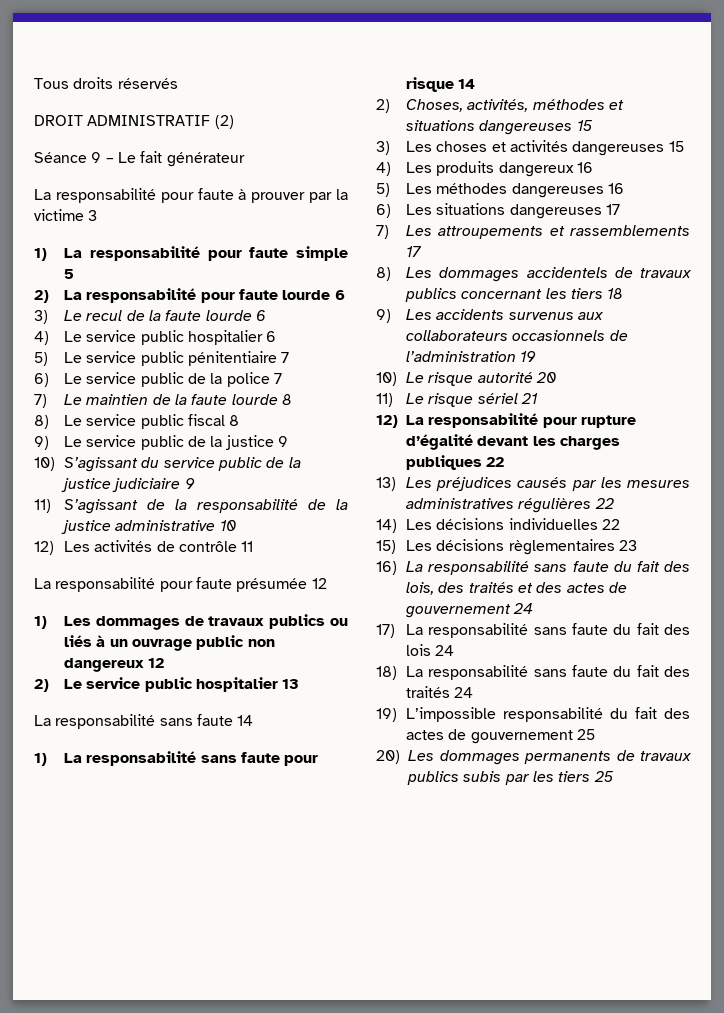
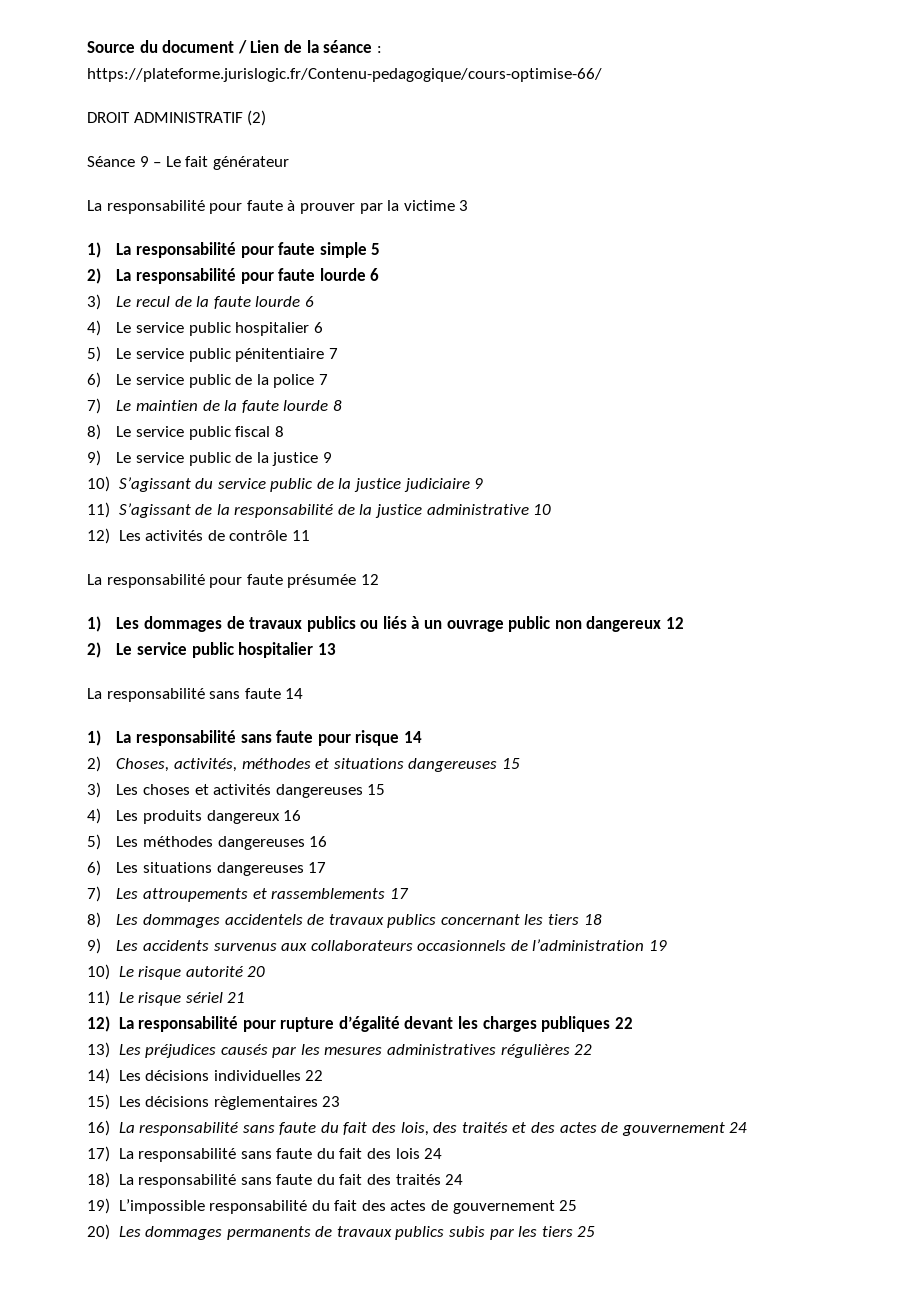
[34,77,178,89] Tous droits réservés -> [87,40,382,54] [87,68,602,82] Source du document / Lien de la séance : https://plateforme.jurislogic.fr/Contenu-pedagogique/cours-optimise-66/

